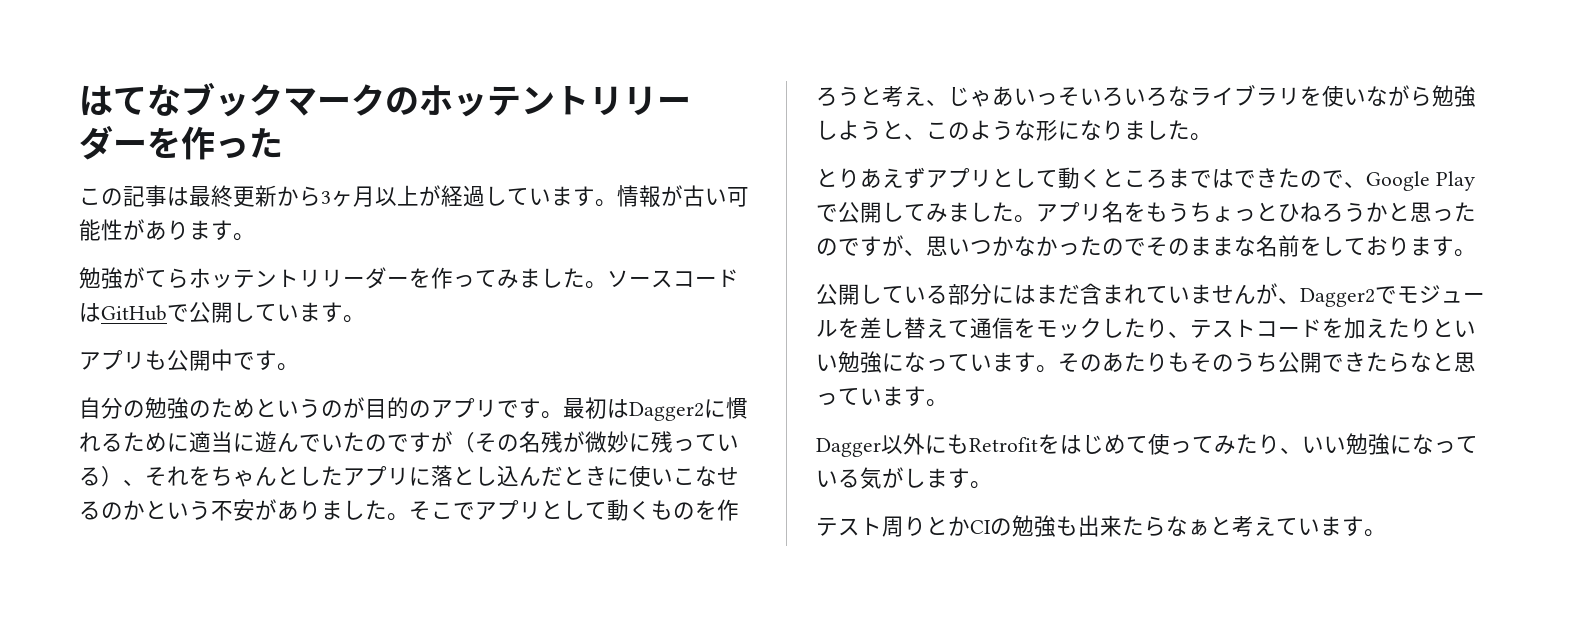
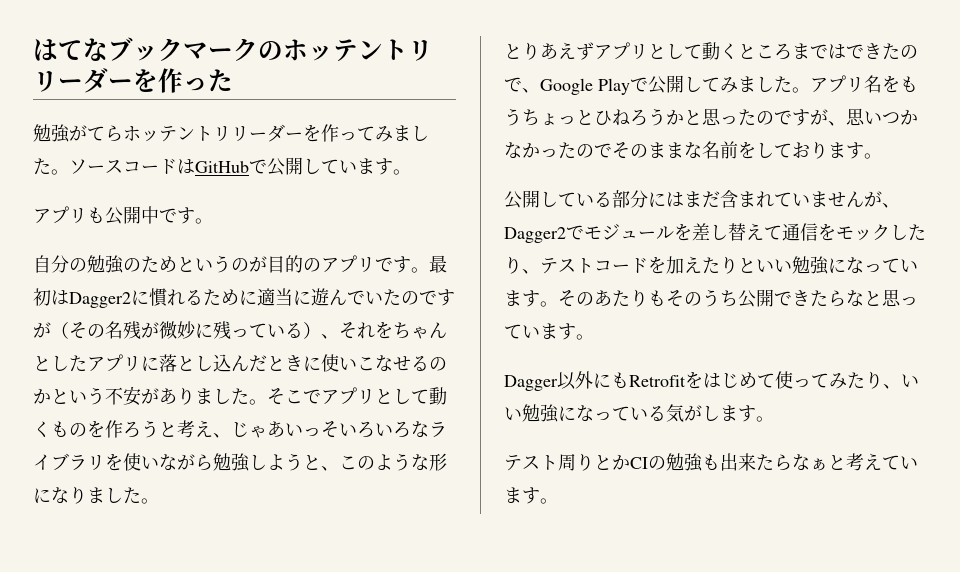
[79,185,749,208] [79,219,255,241] // この記事は最終更新から3ヶ月以上が経過しています。情報が古い可能性があります。 -> (233, 80) none

